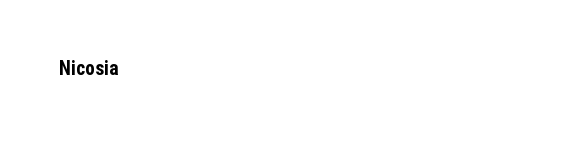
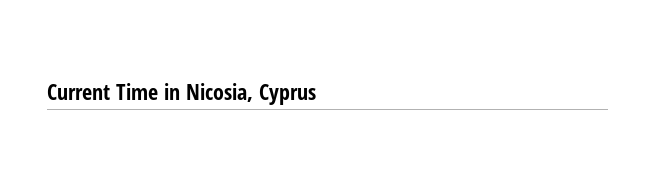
[59,60,119,75] Nicosia -> [47,83,316,105] Current Time in Nicosia, Cyprus

